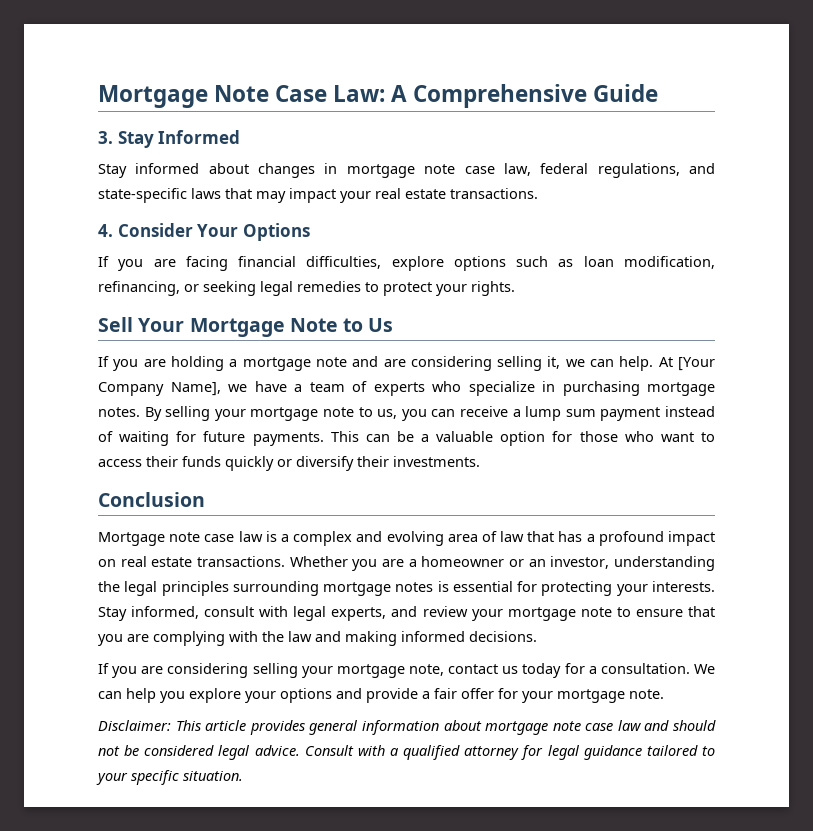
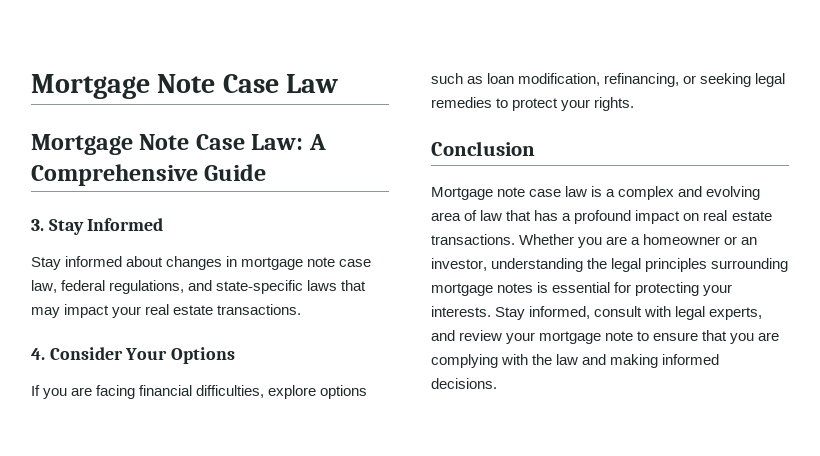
[98,85,328,108] Mortgage Note Case -> [31,74,339,99] [31,134,245,155] Mortgage Note Case Law // Mortgage Note Case
[98,317,394,337] [98,356,715,371] [98,381,715,396] [98,406,716,421] [98,431,715,446] [98,456,480,471] // Sell Your Mortgage Note to Us // If you are holding a mortgage note and are considering selling it, we can help. At [Your Company Name], we have a team of experts who specialize in purchasing mortgage notes. By selling your mortgage note to us, you can receive a lump sum payment instead of waiting for future payments. This can be a valuable option for those who want to access their funds quickly or diversify their investments. -> (635, 104) none
[98,663,716,678] [98,688,664,703] [98,720,717,735] [98,745,715,760] [96,770,243,785] // If you are considering selling your mortgage note, contact us today for a consultation. We can help you explore your options and provide a fair offer for your mortgage note. // Disclaimer: This article provides general information about mortgage note case law and should not be considered legal advice. Consult with a qualified attorney for legal guidance tailored to your specific situation. -> (497, 383) none

